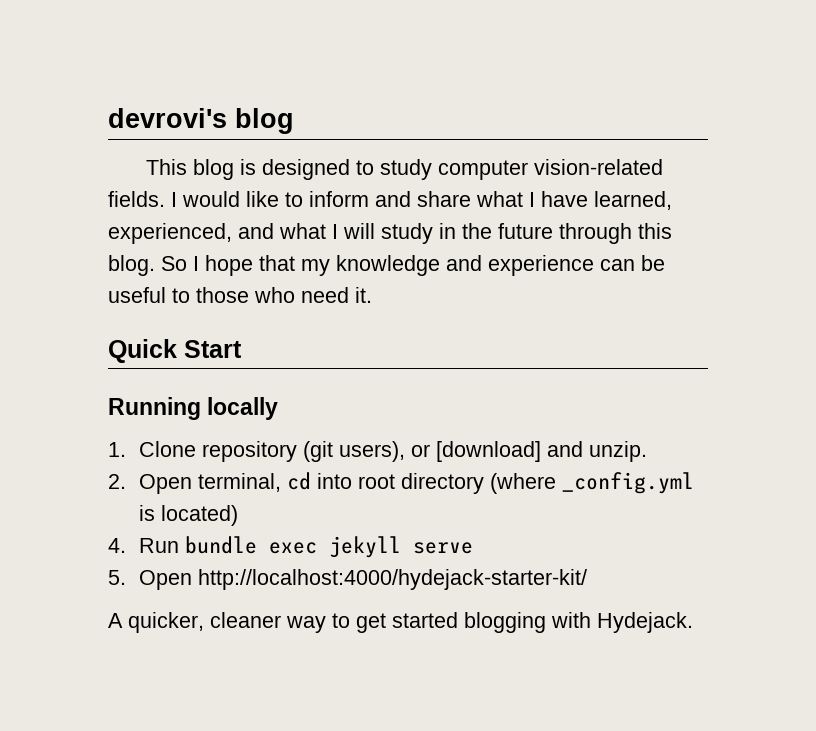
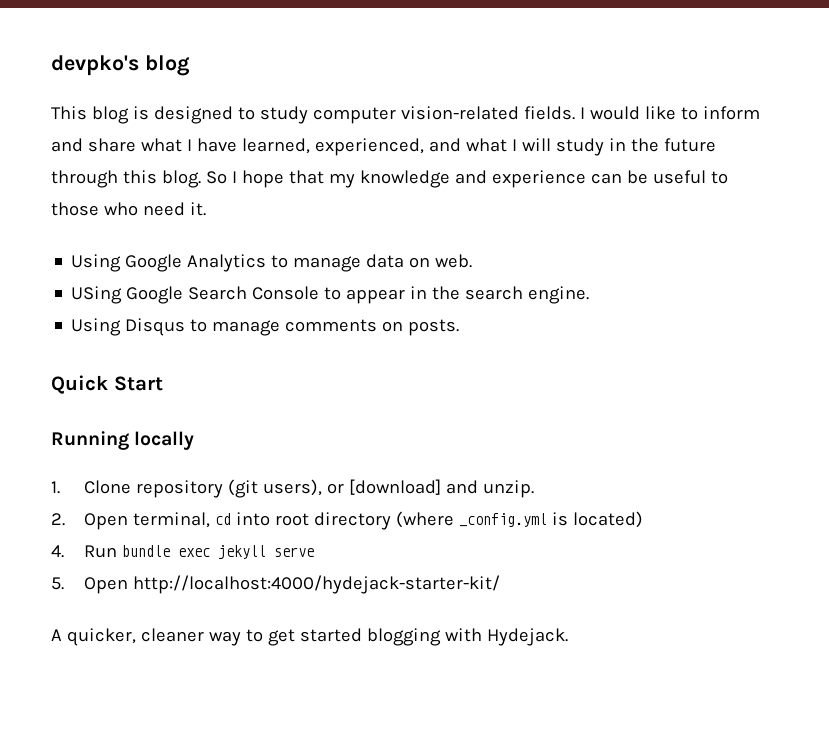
[108,108,227,128] devrovi's -> [51,55,139,76] devpko's
(372, 295) none -> [71,254,473,272] [71,286,590,304] [71,318,460,336] // Using Google Analytics to manage data on web. // USing Google Search Console to appear in the search engine. // Using Disqus to manage comments on posts.

